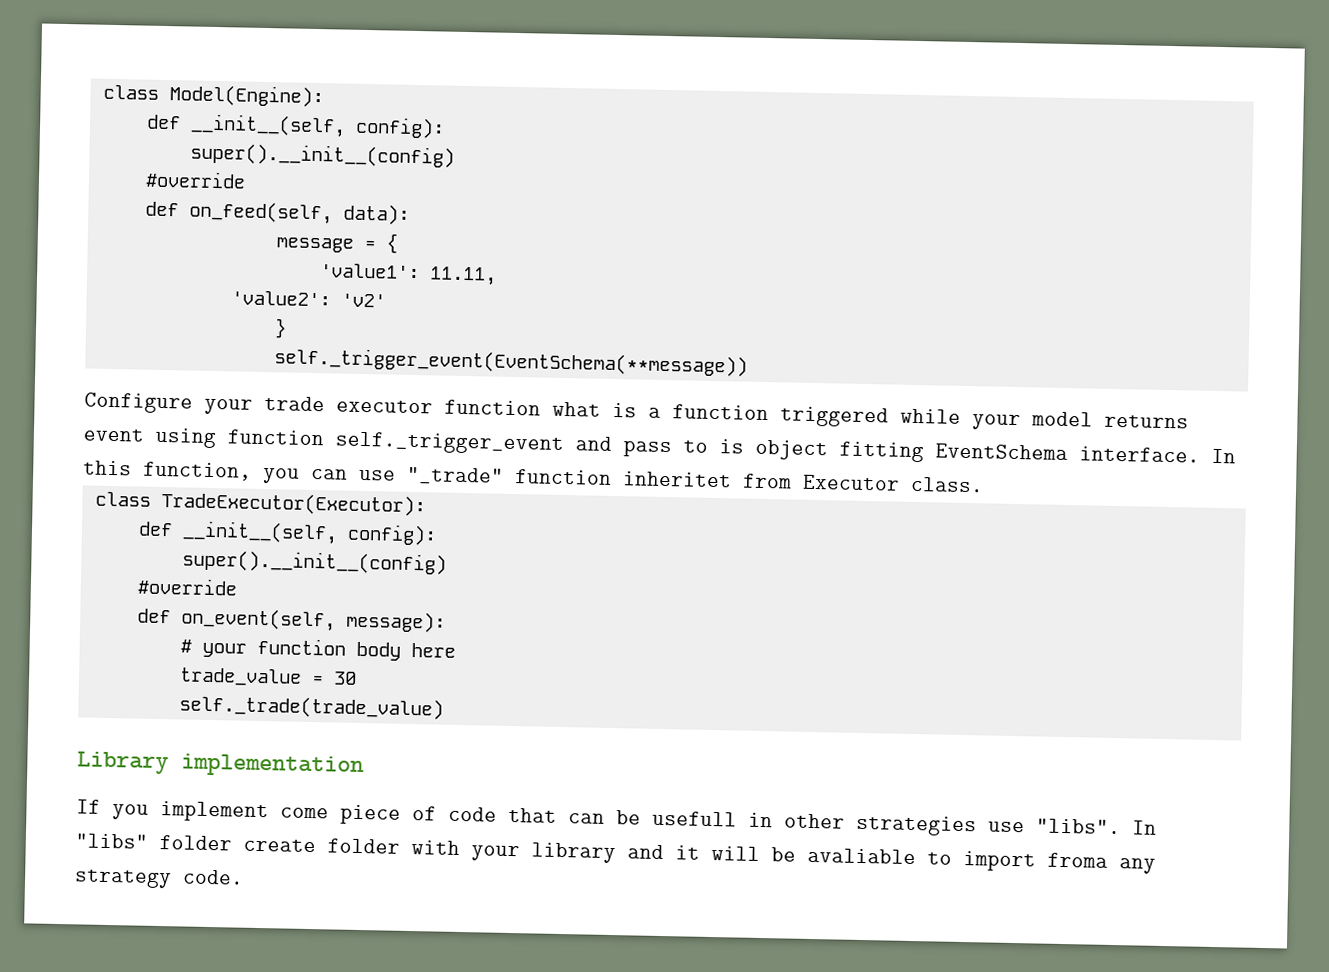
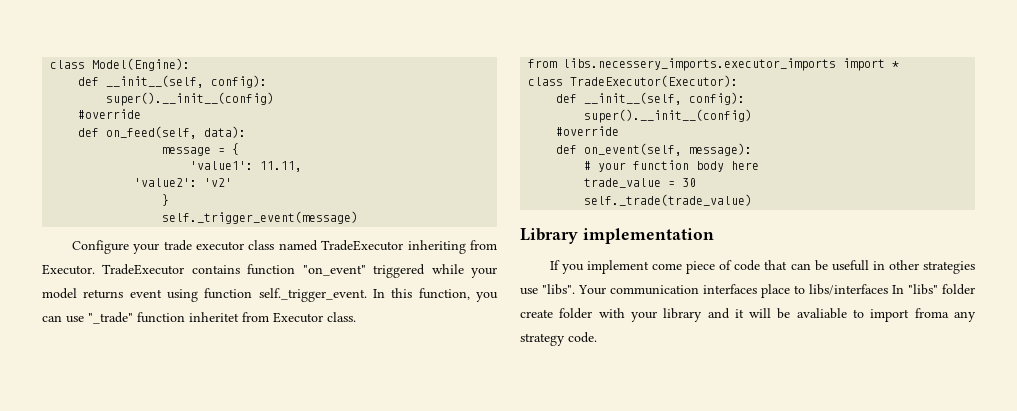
[273,347,748,377] self._trigger_event(EventSchema(**message)) -> [162,211,359,224] self._trigger_event(message)
[444,399,769,421] function what is a function -> [248,240,498,254] [42,264,366,276] class named TradeExecutor inheriting from Executor. TradeExecutor contains function "on_event"
[335,431,1200,463] self._trigger_event and pass to is object fitting EventSchema interface. -> [258,288,367,302] self._trigger_event.
(984, 484) none -> [528,58,900,71] // from libs.necessery_imports.executor_imports import *
(1121, 826) none -> [578,284,888,298] Your communication interfaces place to libs/interfaces

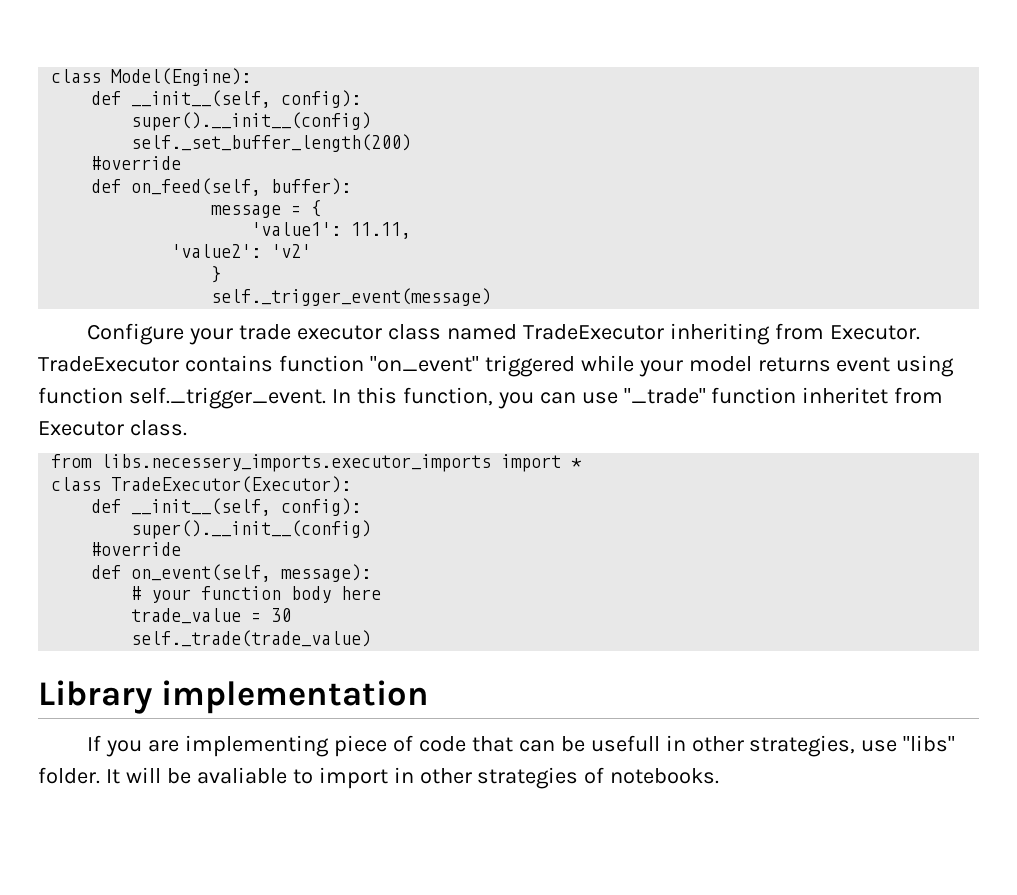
(275, 99) none -> [131,134,412,152] // self._set_buffer_length(200)
[204,126,247,138] data): -> [271,178,352,195] buffer):
[587,260,683,274] implement come -> [148,735,330,757] are implementing
[923,261,975,274] [520,284,975,298] [520,308,744,322] strategies use "libs". Your communication interfaces place to libs/interfaces In "libs" folder create folder with your library and it -> [749,735,956,757] [38,767,120,784] strategies, use "libs" folder. It
[914,308,977,322] [520,332,597,346] froma any strategy code. -> [393,767,720,789] in other strategies of notebooks.

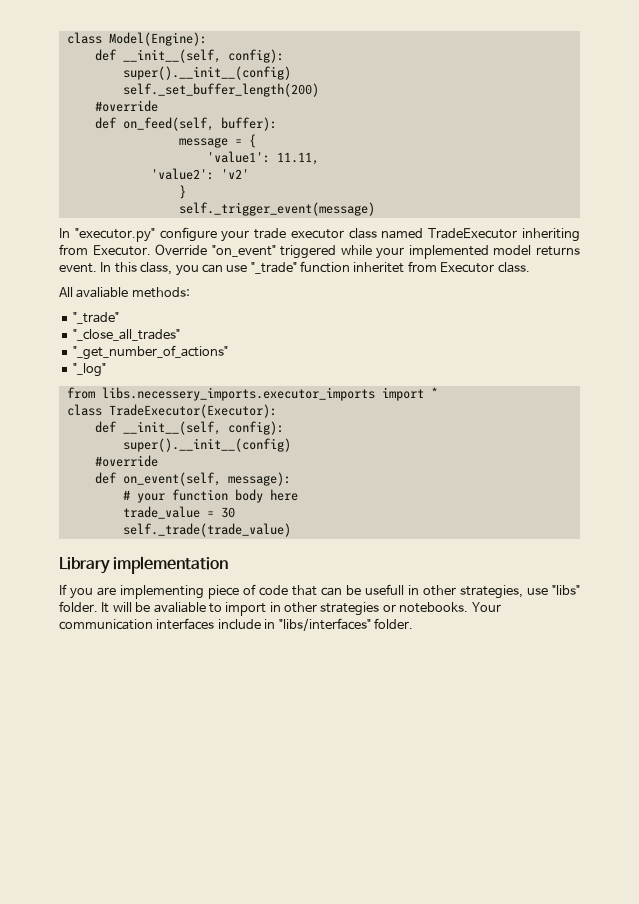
[87,323,185,345] Configure -> [59,227,217,242] In "executor.py" configure
[38,355,364,372] TradeExecutor contains function -> [155,244,208,255] Override
(683, 368) none -> [408,245,489,259] implemented
[836,355,955,377] [38,387,326,409] event using function self._trigger_event. -> [59,263,97,273] event.
[402,387,493,406] function, -> [140,262,173,275] class,
(187, 428) none -> [59,287,190,298] [72,312,119,324] [72,329,180,341] [72,345,228,360] [72,363,106,377] // All avaliable methods: // "_trade" // "_close_all_trades" // "_get_number_of_actions" // "_log"
[584,767,720,784] of notebooks. -> [382,602,501,613] [59,618,413,631] or notebooks. Your communication interfaces include in "libs/interfaces" folder.

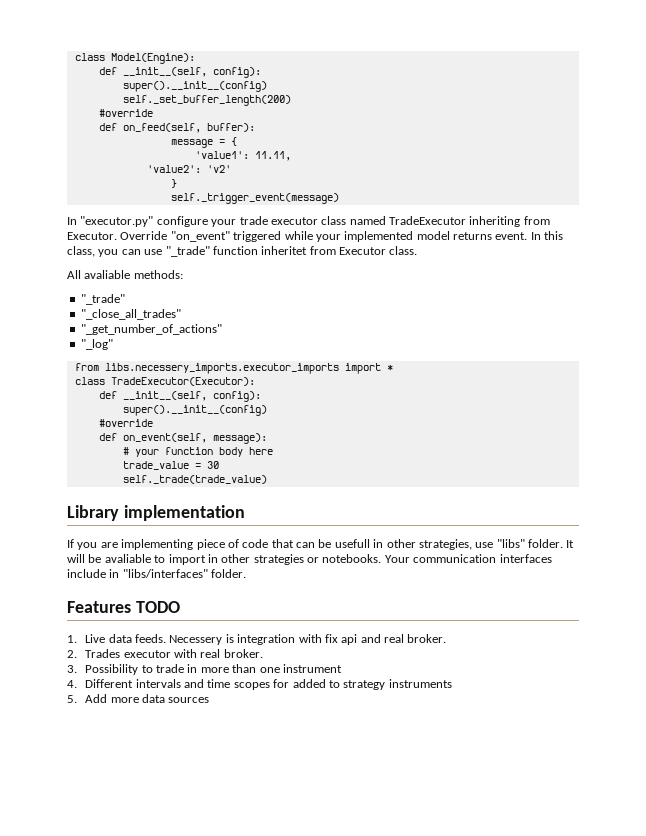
(413, 623) none -> [67,601,180,613] [67,634,447,645] [67,649,263,658] [67,664,342,675] [67,679,452,690] [67,694,210,703] // Features TODO // 1. Live data feeds. Necessery is integration with fix api and real broker. // 2. Trades executor with real broker. // 3. Possibility to trade in more than one instrument // 4. Different intervals and time scopes for added to strategy instruments // 5. Add more data sources

